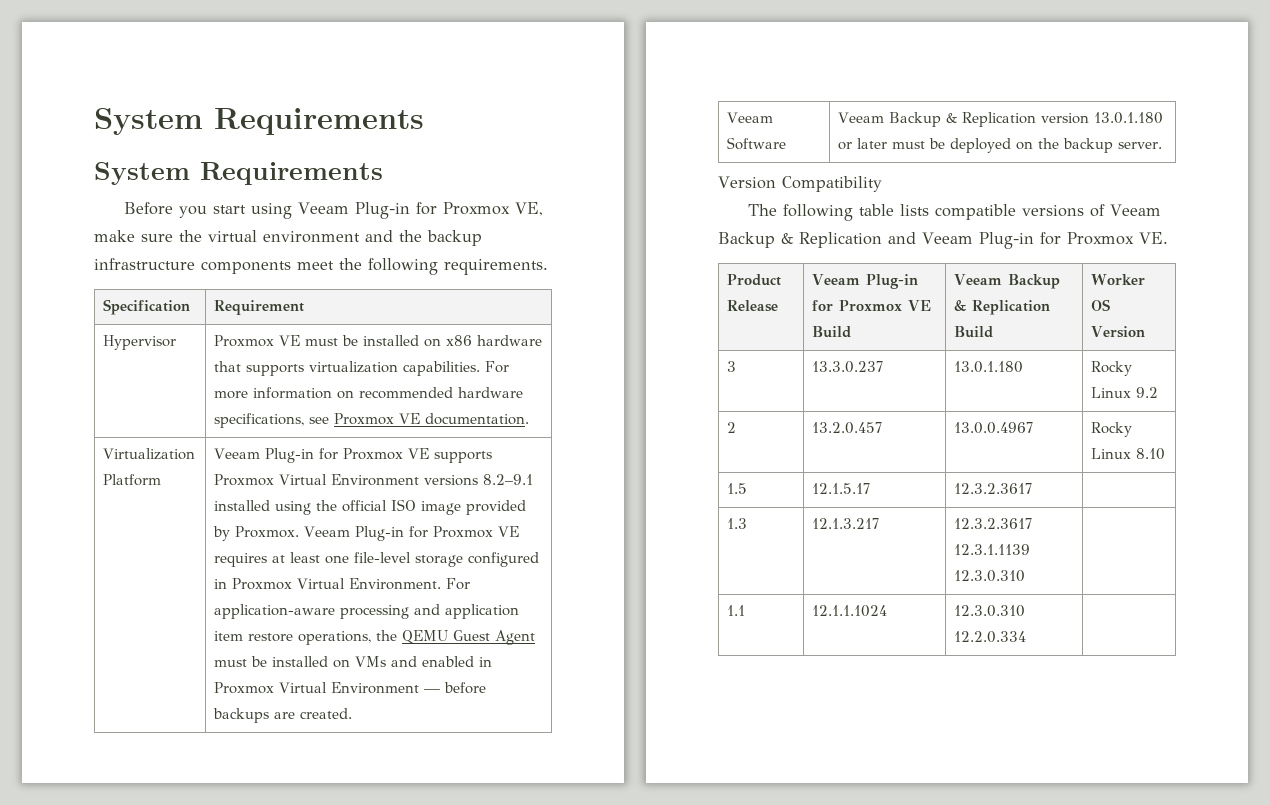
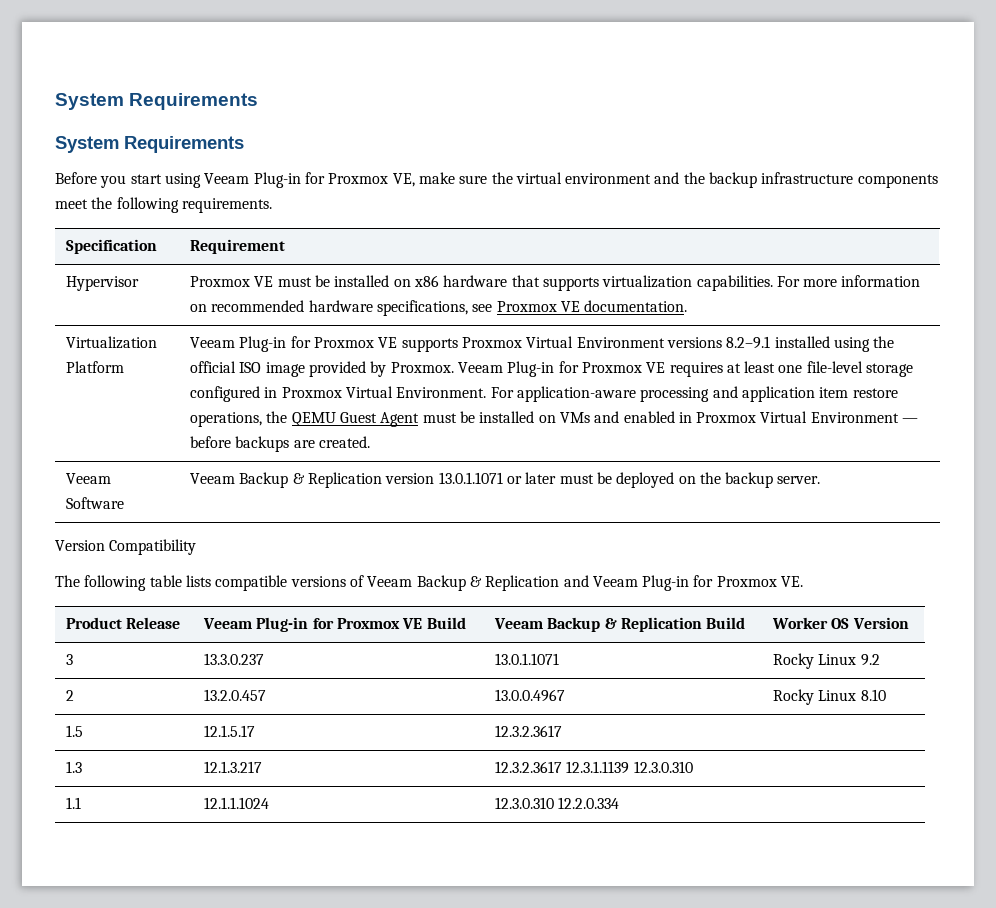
[1093,112,1163,124] 13.0.1.180 -> [438,472,503,484] 13.0.1.1071
[953,361,1023,373] 13.0.1.180 -> [494,653,559,665] 13.0.1.1071

